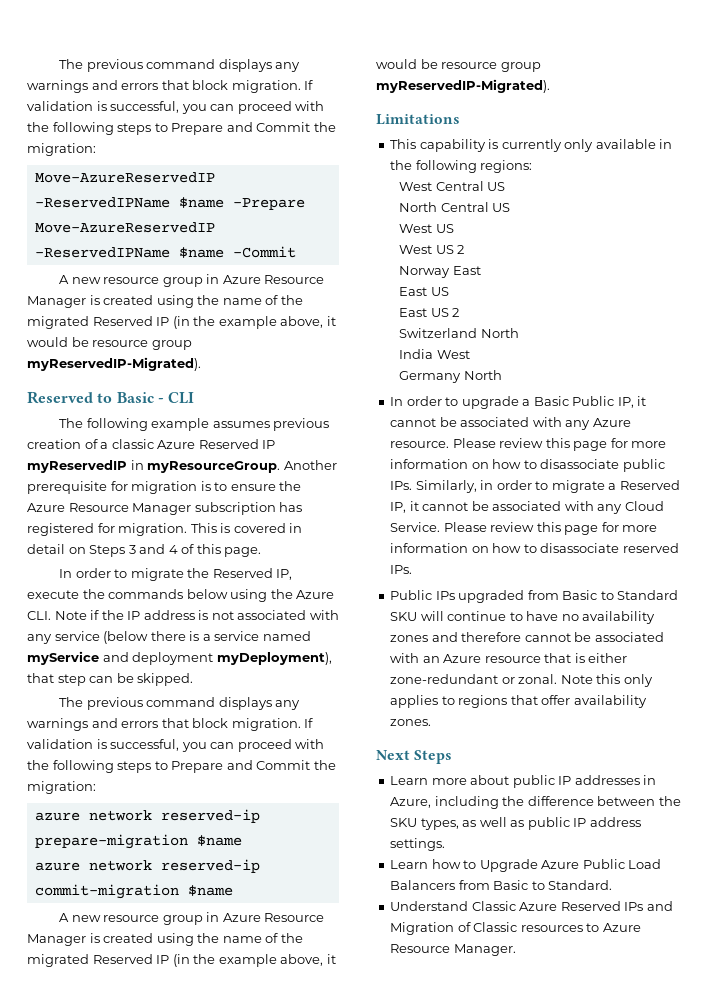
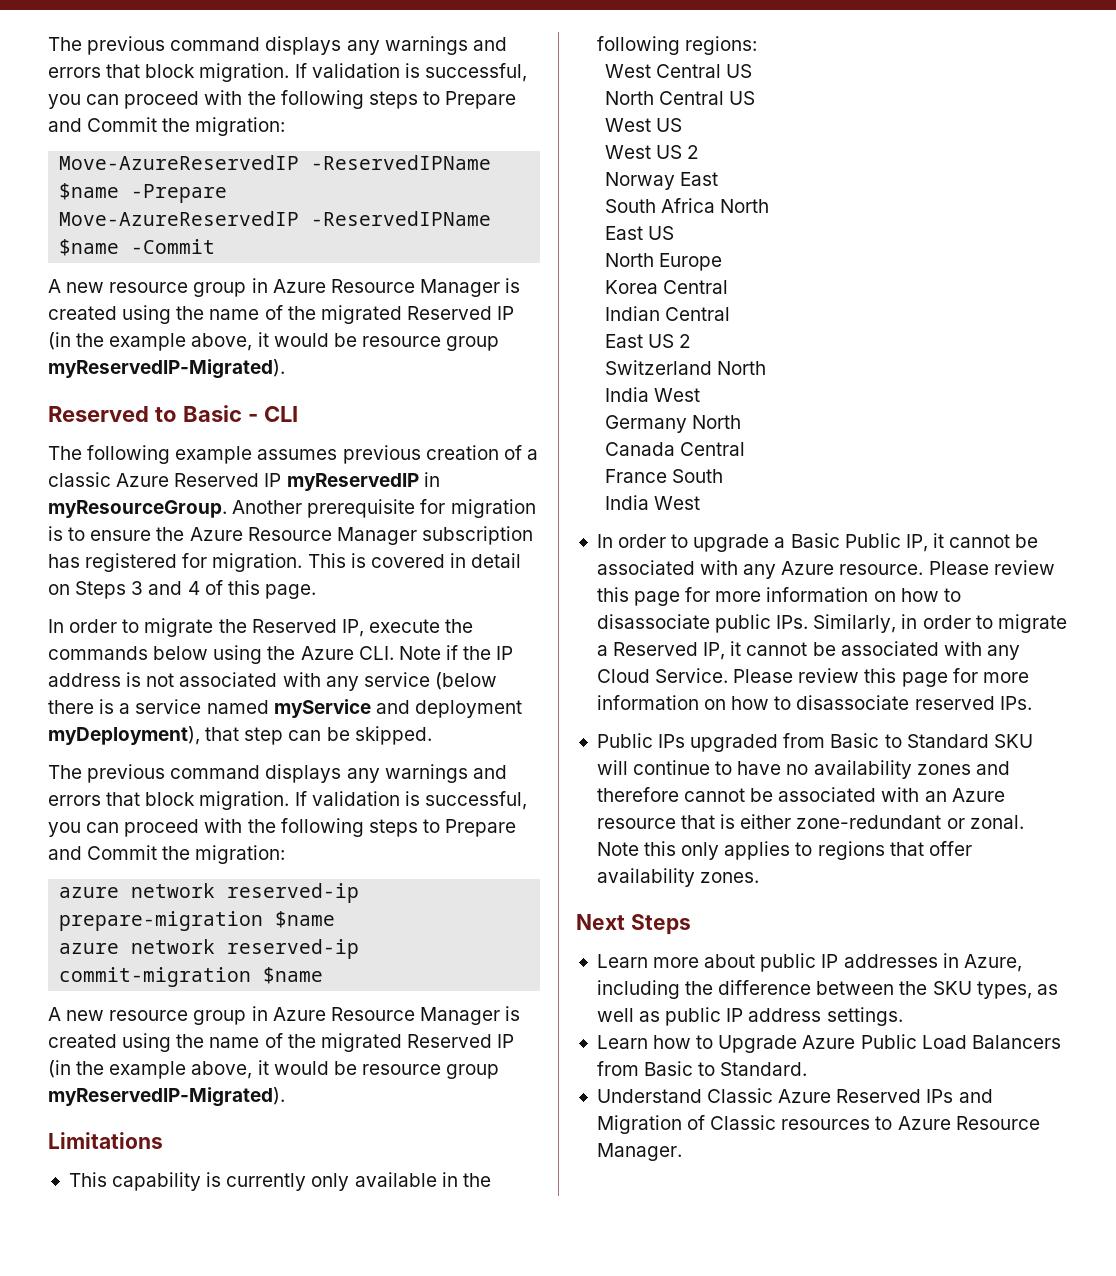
[399,287,449,296] // East US -> [605,198,770,213] [605,226,675,240] [605,253,723,271] [605,280,729,294] [605,306,731,321] // South Africa North // East US // North Europe // Korea Central // Indian Central
(502, 375) none -> [605,442,746,456] [605,469,724,483] [605,495,701,510] // Canada Central // France South // India West

